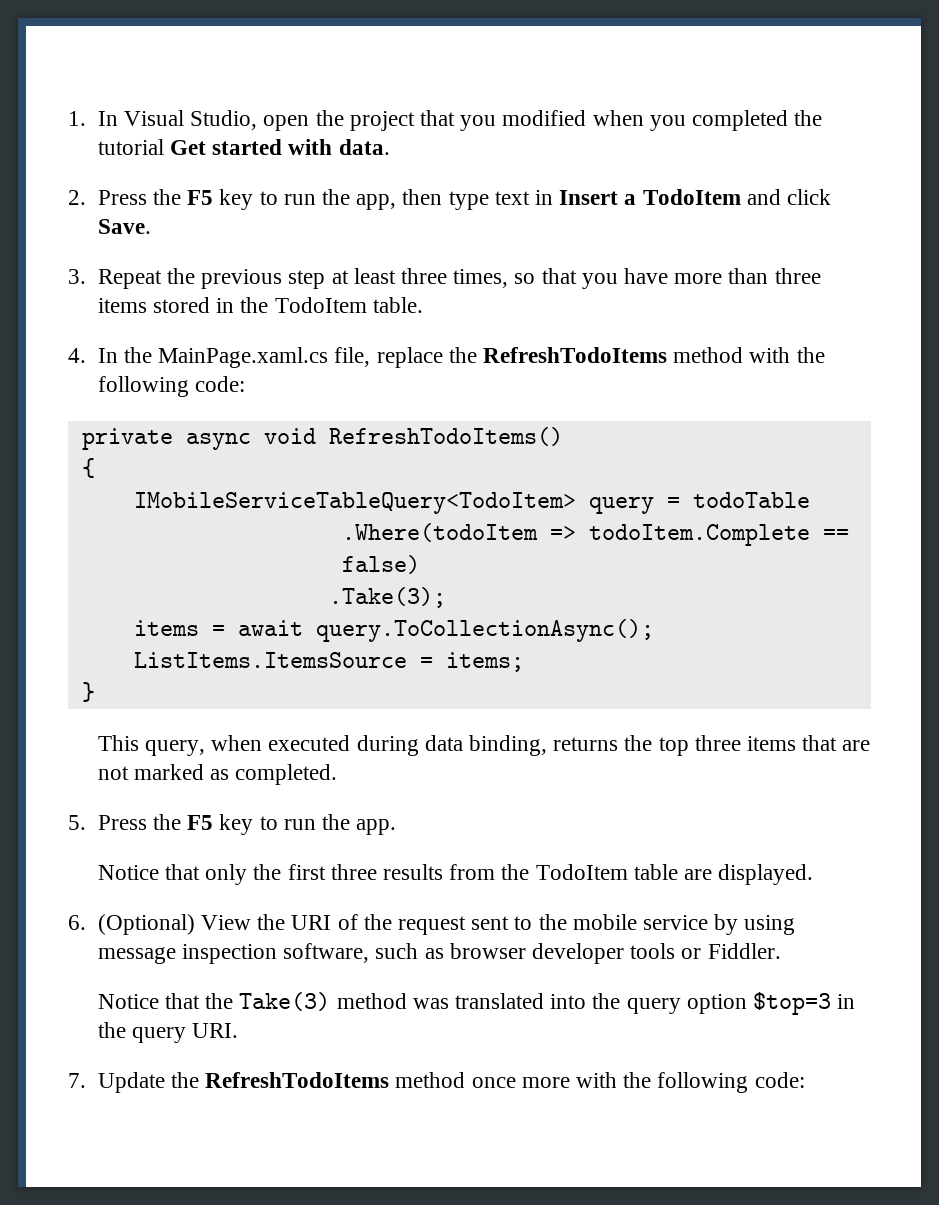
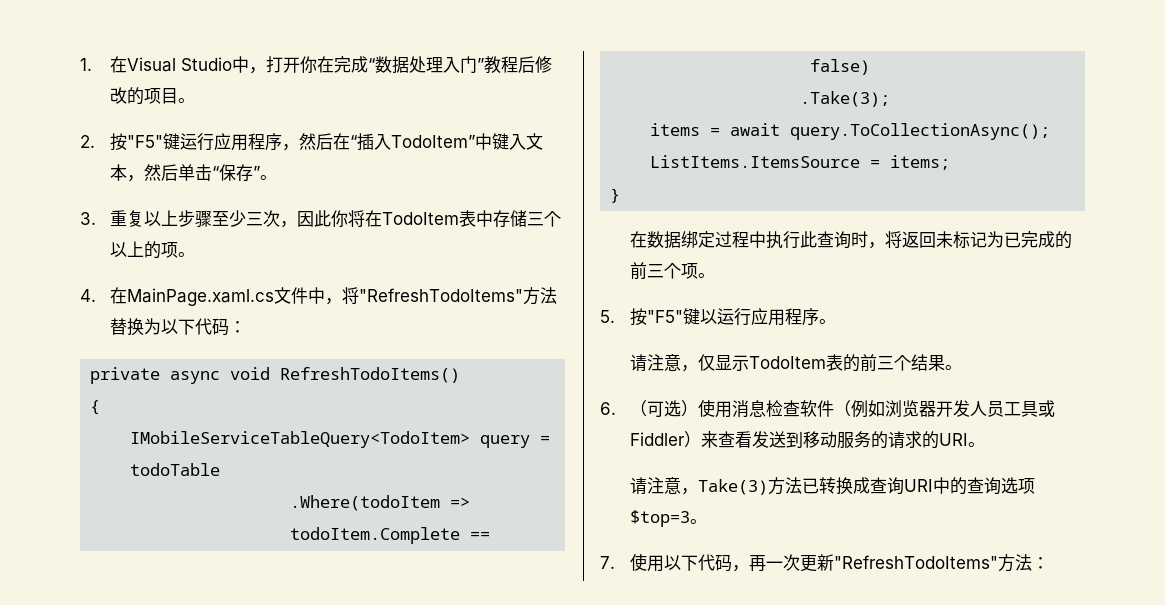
[97,110,823,131] [97,139,390,155] [68,189,832,210] [97,219,151,234] [68,268,821,289] [97,297,423,313] [68,347,825,368] [97,376,245,397] In Visual Studio, open the project that you modified when you completed the tutorial Get started with data. // 2. Press the F5 key to run the app, then type text in Insert a TodoItem and click Save. // 3. Repeat the previous step at least three times, so that you have more than three items stored in the TodoItem table. // 4. In the MainPage.xaml.cs file, replace the RefreshTodoItems method with the following code: -> [109,56,552,74] [109,87,195,105] [80,133,543,151] [109,164,277,182] [80,210,561,228] [109,241,195,259] [80,287,557,306] [109,318,246,336] 在Visual Studio中，打开你在完成“数据处理入门”教程后修改的项目。 // 2.按"F5"键运行应用程序，然后在“插入TodoItem”中键入文本，然后单击“保存”。 // 3.重复以上步骤至少三次，因此你将在TodoItem表中存储三个以上的项。 // 4.在MainPage.xaml.cs文件中，将"RefreshTodoItems"方法替换为以下代码：
[97,735,871,756] [97,764,338,785] [68,814,397,835] [97,864,814,885] [68,914,796,935] [97,943,781,964] [97,992,856,1015] [97,1022,239,1043] [68,1072,805,1093] This query, when executed during data binding, returns the top three items that are not marked as completed. // 5. Press the F5 key to run the app. // Notice that only the first three results from the TodoItem table are displayed. // 6. (Optional) View the URI of the request sent to the mobile service by using message inspection software, such as browser developer tools or Fiddler. // Notice that the Take(3) method was translated into the query option $top=3 in the query URI. // 7. Update the RefreshTodoItems method once more with the following code: -> [629,231,1072,249] [629,262,715,280] [600,308,836,326] [629,354,962,372] [600,399,1055,418] [629,431,985,449] [629,477,1035,495] [629,510,707,527] [600,553,1049,572] 在数据绑定过程中执行此查询时，将返回未标记为已完成的前三个项。 // 5.按"F5"键以运行应用程序。 // 请注意，仅显示TodoItem表的前三个结果。 // 6.（可选）使用消息检查软件（例如浏览器开发人员工具或Fiddler）来查看发送到移动服务的请求的URI。 // 请注意，Take(3)方法已转换成查询URI中的查询选项$top=3。 // 7.使用以下代码，再一次更新"RefreshTodoItems"方法：

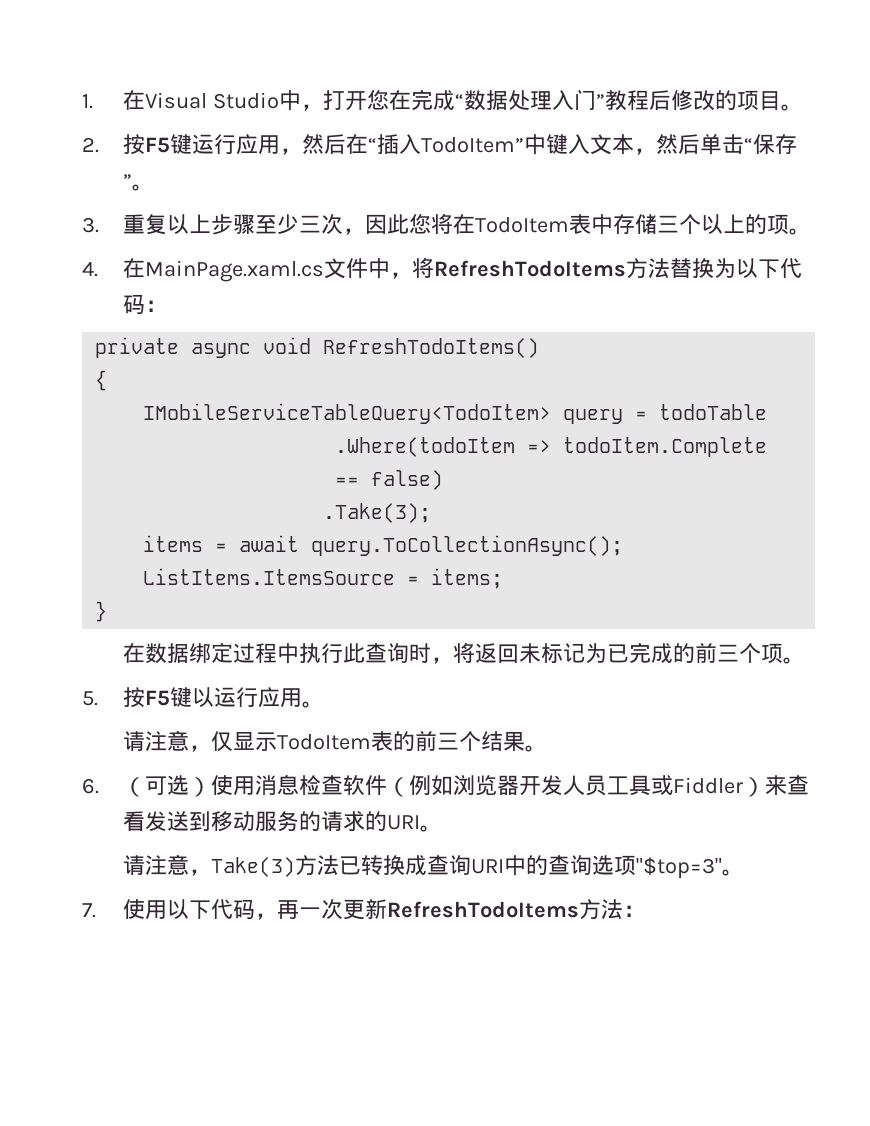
[299,56,317,73] 你 -> [367,89,390,110] 您
[126,135,163,148] "F5" -> [145,137,171,153] F5
[247,133,282,151] 程序 -> (281, 144) none
[330,210,348,227] 你 -> [409,213,432,234] 您
[358,288,523,302] "RefreshTodoItems" -> [434,260,627,277] RefreshTodoItems
[646,310,683,323] "F5" -> [145,690,171,706] F5
[784,308,819,326] 程序 -> (303, 697) none
[629,510,690,527] $top=3 -> [636,857,723,879] "$top=3"
[833,555,998,569] "RefreshTodoItems" -> [387,901,580,918] RefreshTodoItems

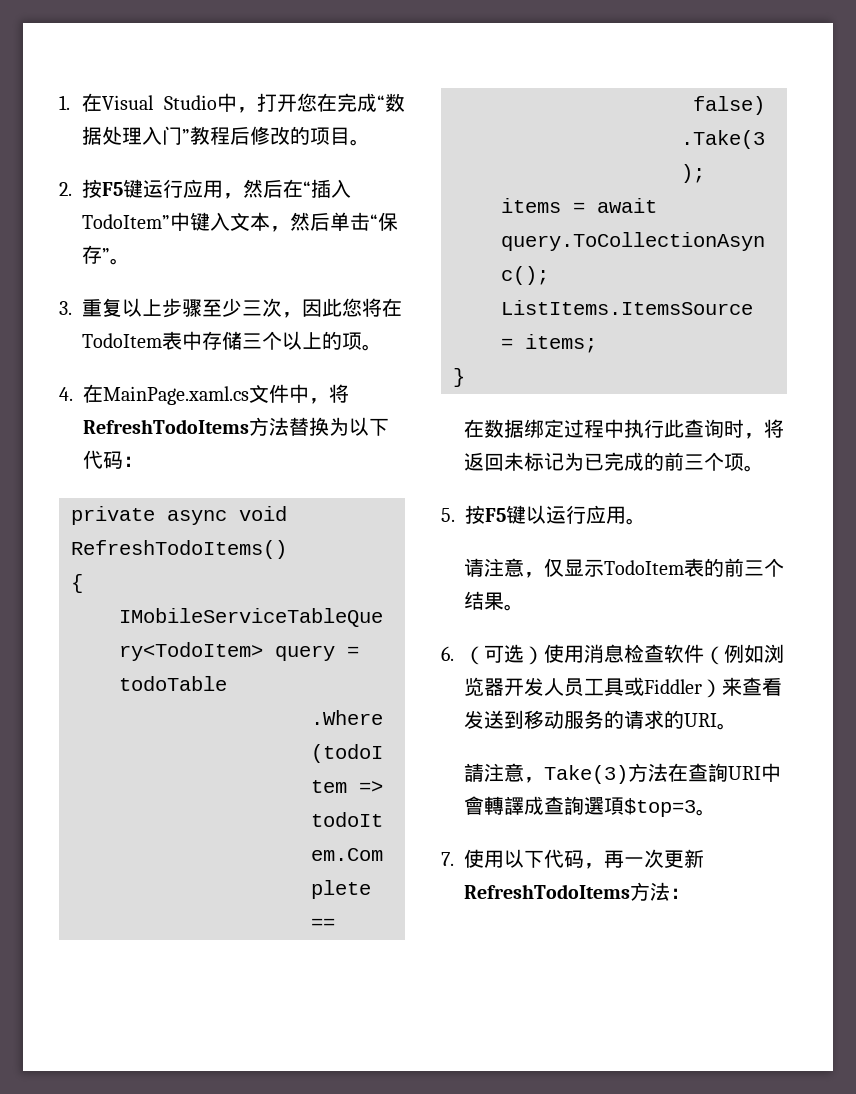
[123,855,146,875] 请 -> [463,763,484,782] 請
[339,855,723,879] 已转换成查询URI中的查询选项"$top=3" -> [667,763,781,782] [463,796,696,817] 在查詢URI中會轉譯成查詢選項$top=3

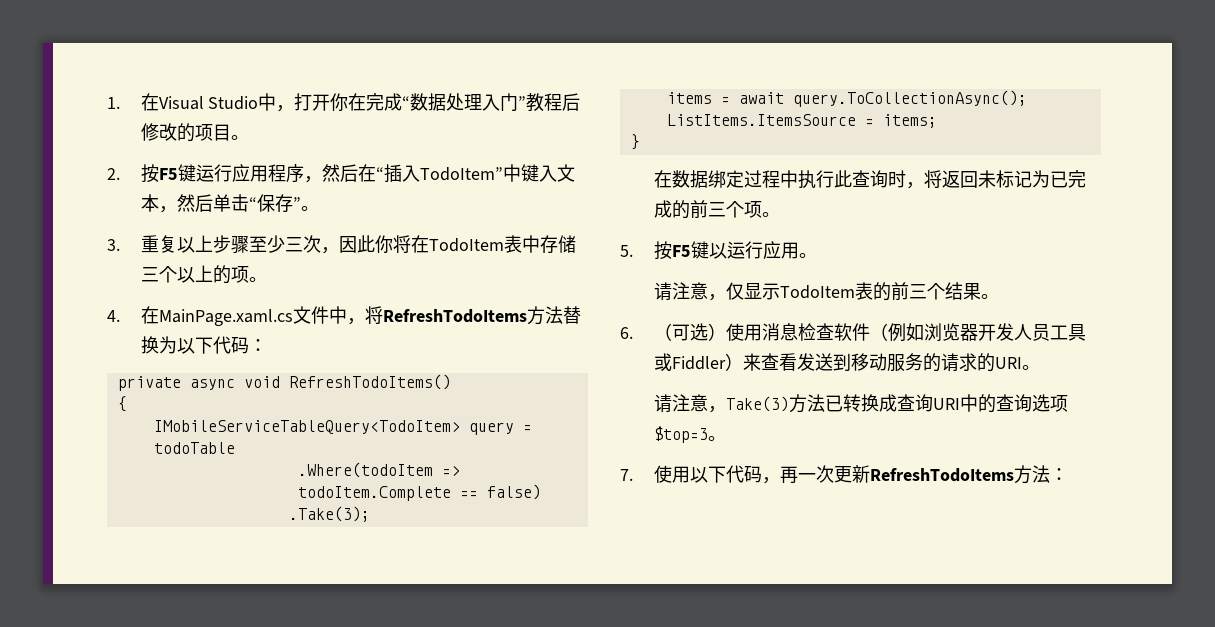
[297,93,317,112] 您 -> [330,93,349,111] 你
(223, 189) none -> [267,164,304,183] 程序
[342,298,362,317] 您 -> [374,235,393,253] 你
[463,763,484,782] 請 -> [653,394,672,413] 请
[667,763,781,782] [463,796,624,815] 在查詢URI中會轉譯成查詢選項 -> [824,394,1068,413] 已转换成查询URI中的查询选项

